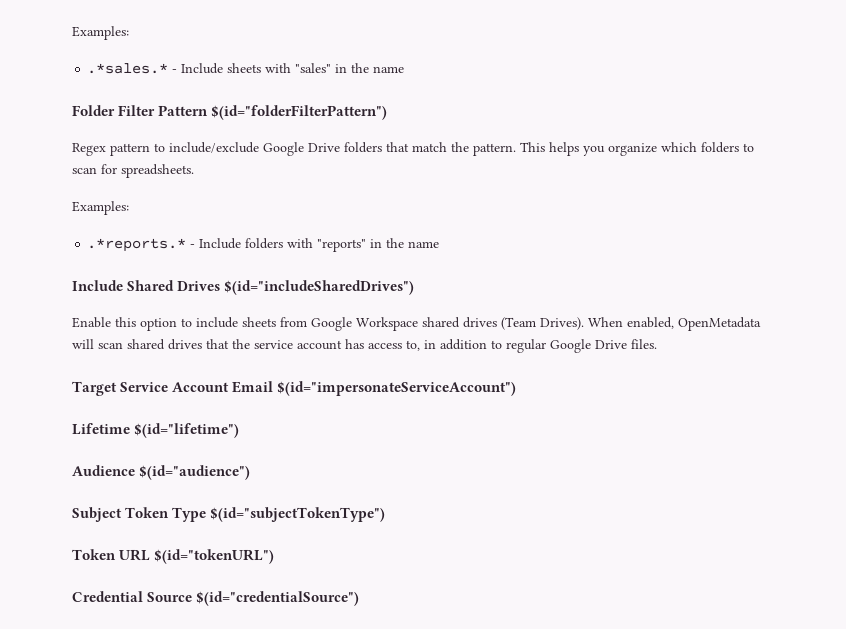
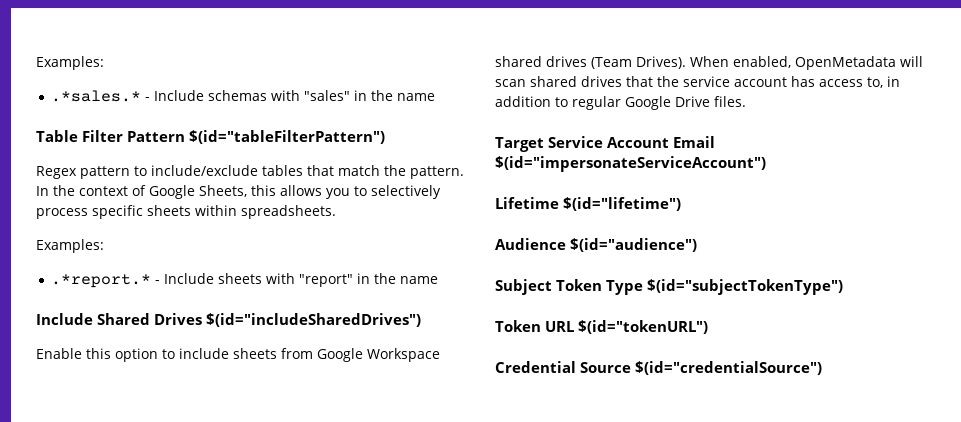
[227,63,262,73] sheets -> [207,90,267,101] schemas
[72,105,115,116] Folder -> [36,130,78,142] Table
[211,105,388,120] $(id="folderFilterPattern") -> [188,130,385,144] $(id="tableFilterPattern")
[263,142,382,156] Google Drive folders -> [262,165,303,176] tables
[520,142,754,156] [72,164,117,174] This helps you organize which folders to scan for -> [36,185,441,199] [36,205,237,219] In the context of Google Sheets, this allows you to selectively process specific sheets within
[87,238,367,252] .*reports.* - Include folders with "reports" -> [50,273,353,288] .*report.* - Include sheets with "report"

